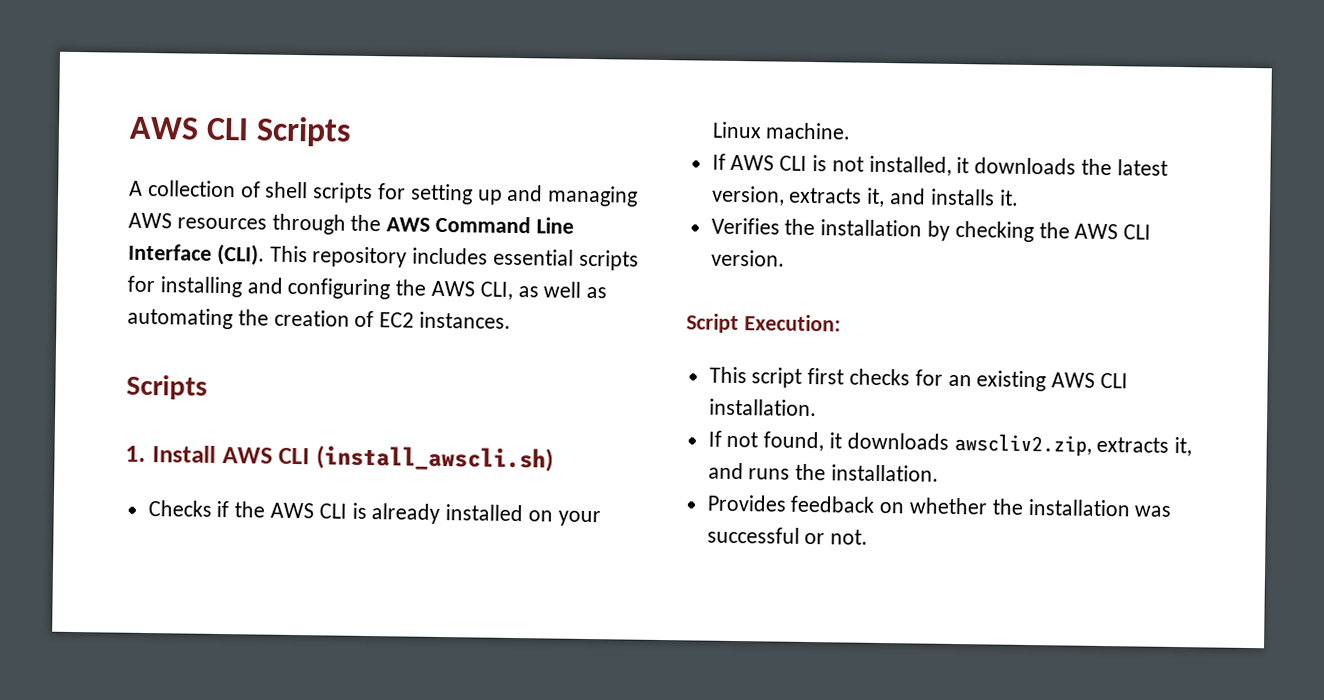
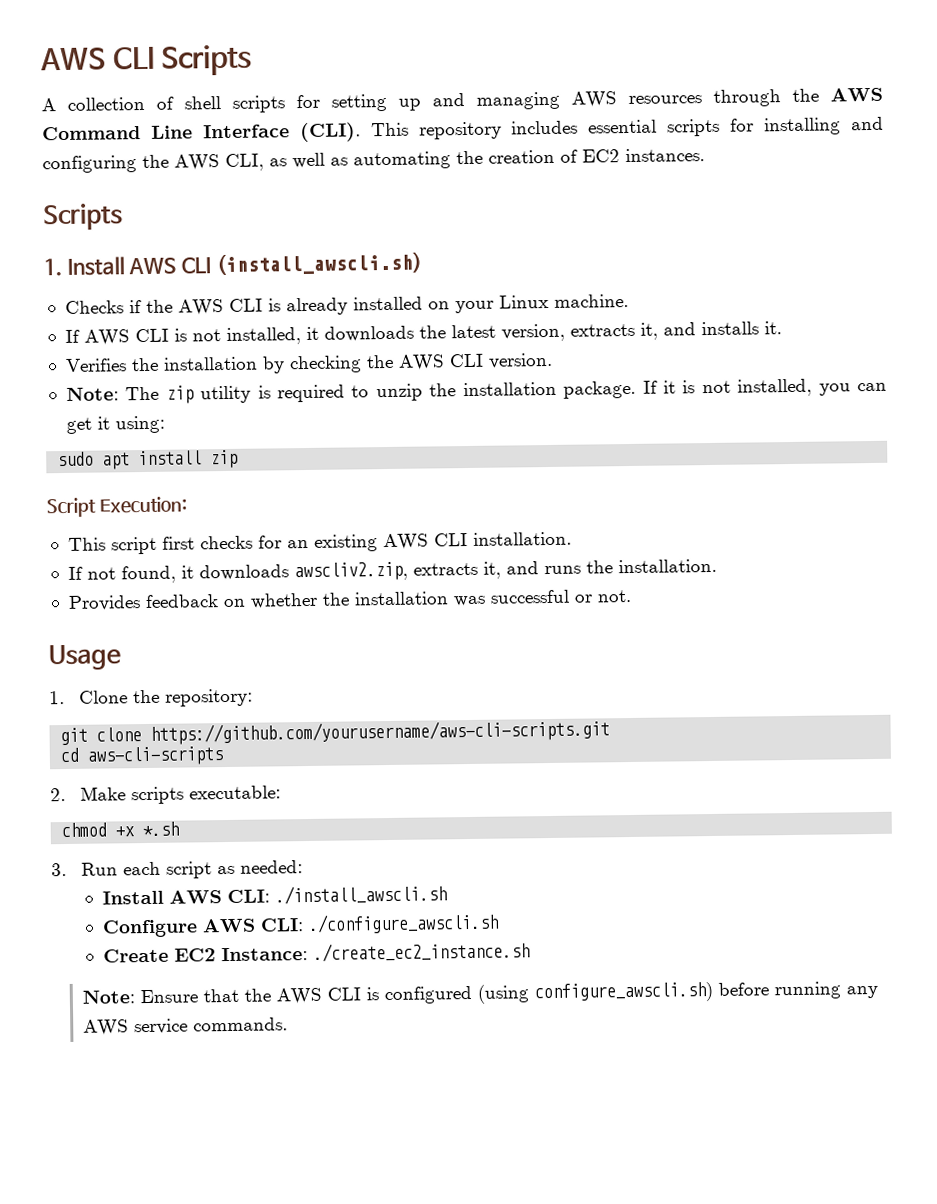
(785, 258) none -> [65,378,887,404] [65,415,165,434] [57,449,239,470] // Note: The zip utility is required to unzip the installation package. If it is not installed, you can get it using: // sudo apt install zip
(869, 537) none -> [48,644,121,671] [49,688,254,707] [60,719,611,746] [60,746,224,766] [50,785,282,805] [61,821,180,838] [51,860,304,879] [102,884,448,905] [102,912,500,938] [103,941,531,963] [82,981,879,1005] [83,1017,289,1036] // Usage // 1. Clone the repository: // git clone https://github.com/yourusername/aws-cli-scripts.git // cd aws-cli-scripts // 2. Make scripts executable: // chmod +x *.sh // 3. Run each script as needed: // Install AWS CLI: ./install_awscli.sh // Configure AWS CLI: ./configure_awscli.sh // Create EC2 Instance: ./create_ec2_instance.sh // Note: Ensure that the AWS CLI is configured (using configure_awscli.sh) before running any AWS service commands.

